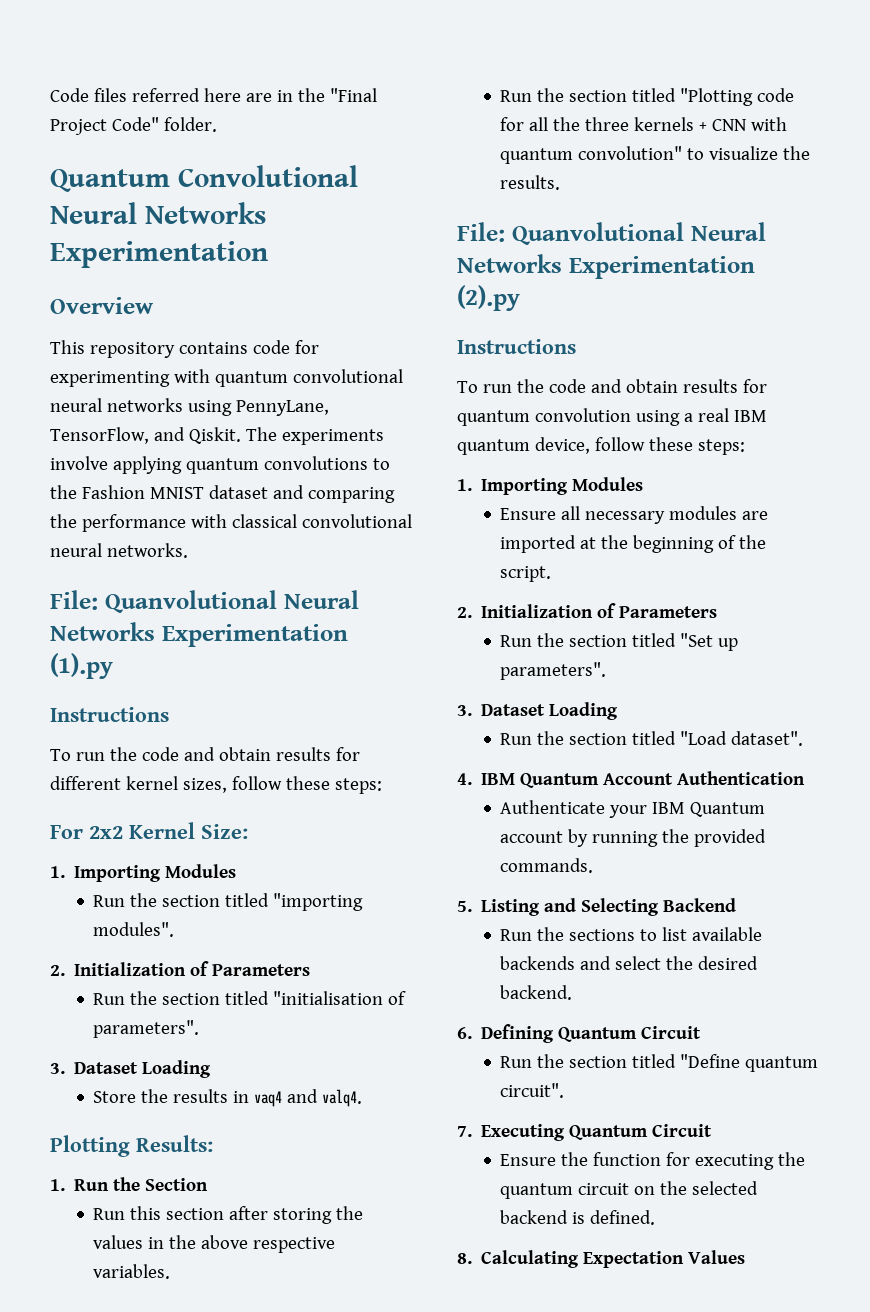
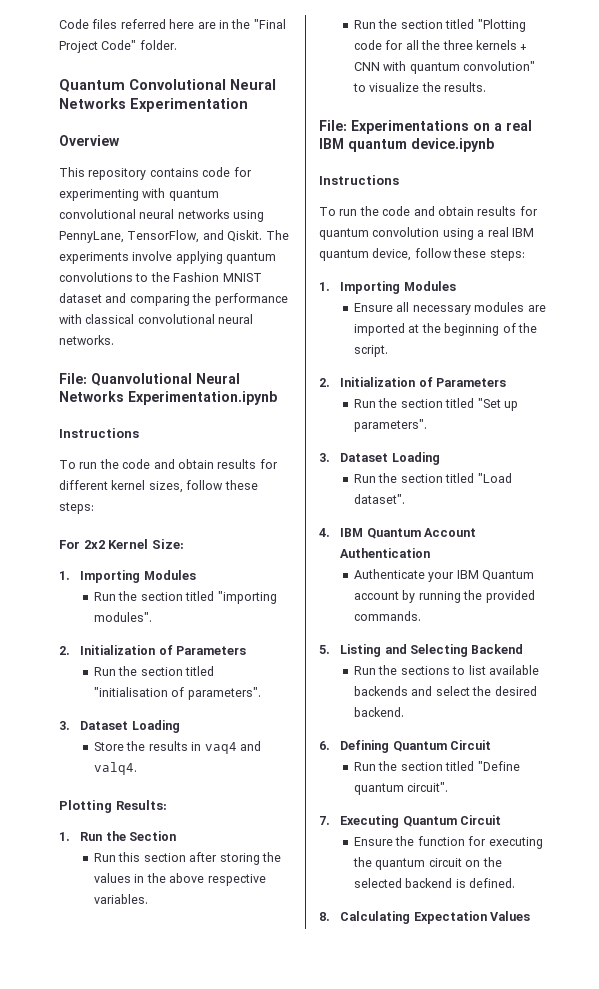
[161,624,348,647] [50,653,113,679] Experimentation (1).py -> [128,391,277,405] Experimentation.ipynb
[511,222,766,245] [457,254,755,279] [457,285,520,311] Quanvolutional Neural Networks Experimentation (2).py -> [351,120,532,134] [319,138,494,152] Experimentations on a real IBM quantum device.ipynb

